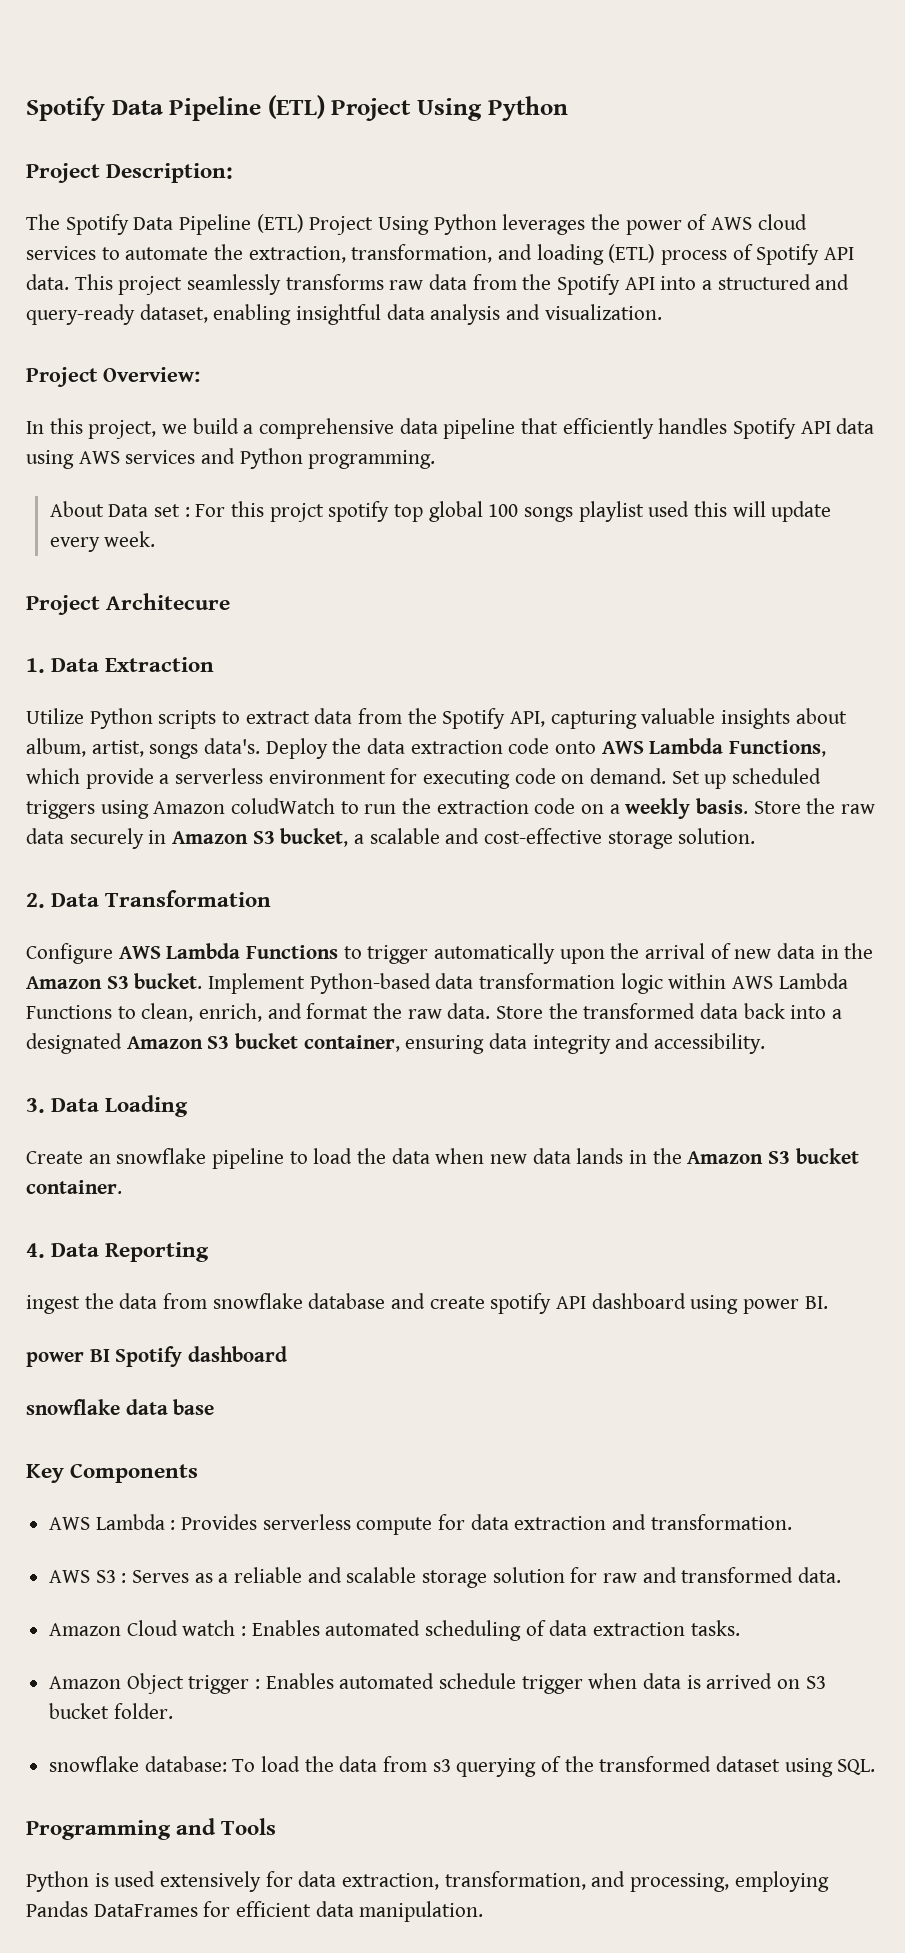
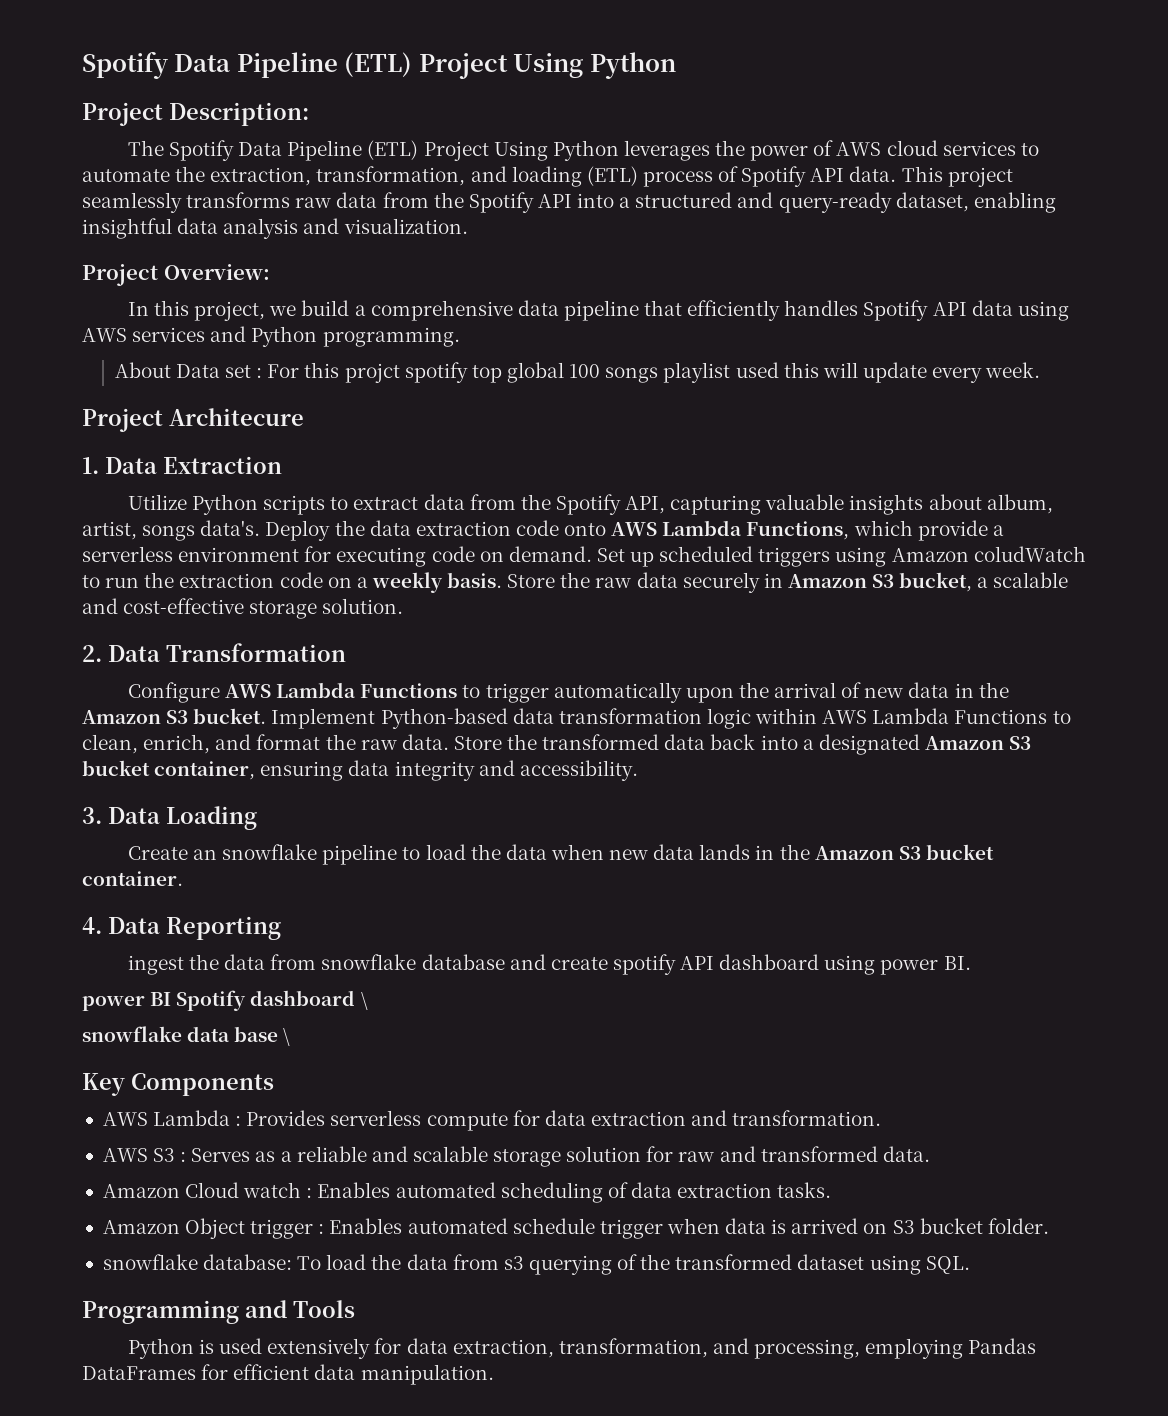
(288, 1354) none -> [360,992,368,1010] \
(215, 1407) none -> [283,1028,291,1046] \

